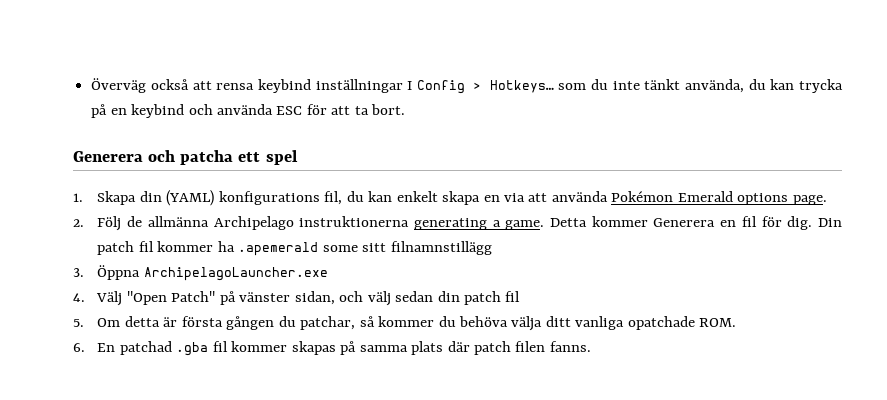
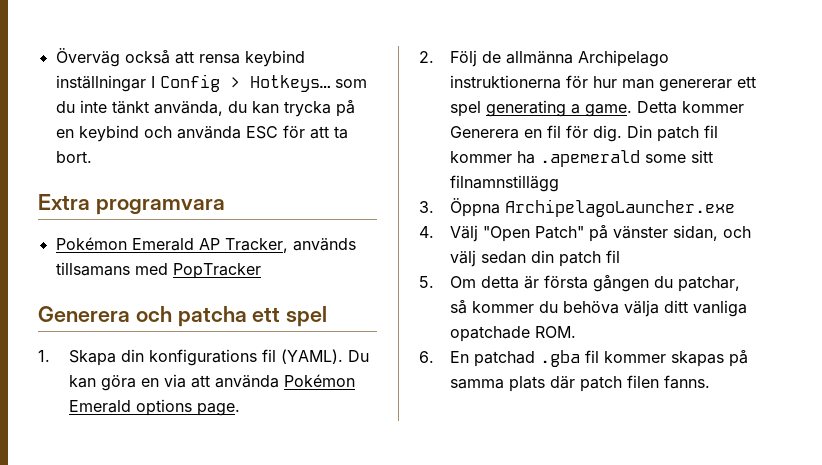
(406, 109) none -> [38,194,225,215] [55,237,356,253] [55,262,261,279] // Extra programvara // Pokémon Emerald AP Tracker, används tillsamans med PopTracker
[166,190,481,206] (YAML) konfigurations fil, du kan enkelt skapa -> [148,349,369,366] [68,375,136,391] konfigurations fil (YAML). Du kan göra
(410, 221) none -> [565,75,756,92] [449,101,481,117] för hur man genererar ett spel

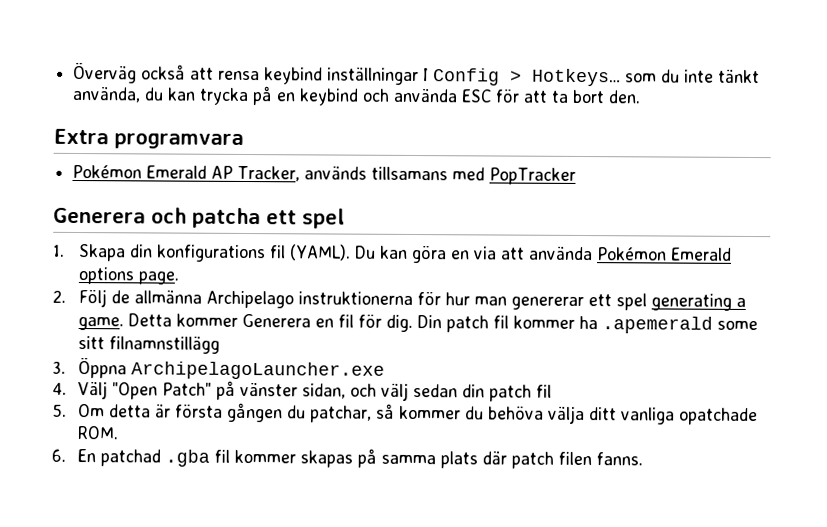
[55,151,92,163] bort. -> [572,89,642,104] bort den.

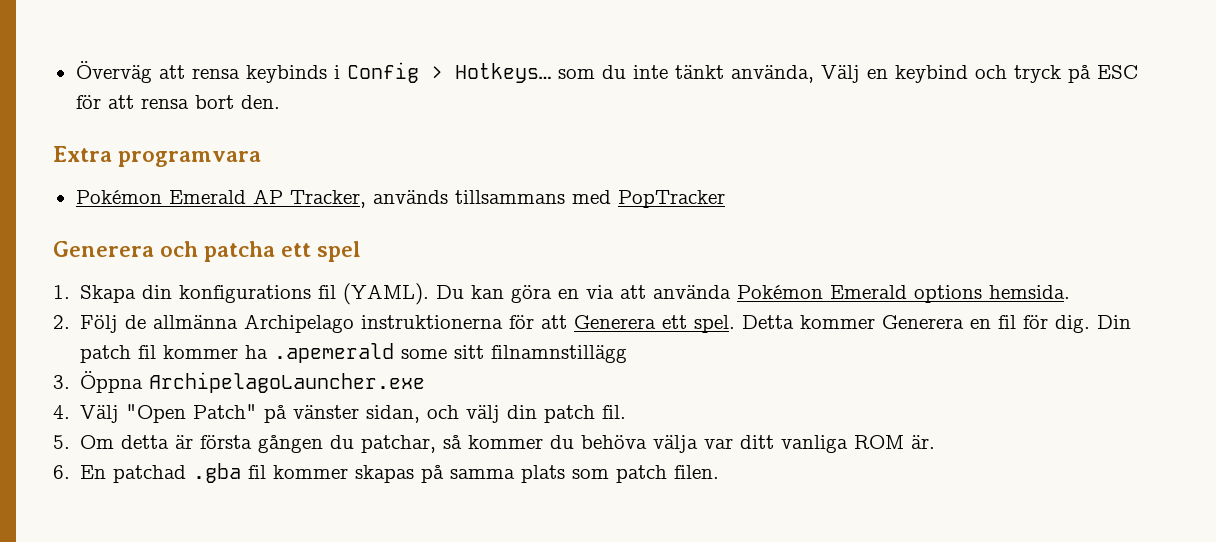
[141,64,430,86] också att rensa keybind inställningar I -> [158,65,340,83] att rensa keybinds i
[144,86,274,106] du kan trycka på -> [820,65,860,83] Välj
[393,88,459,103] använda -> [1013,65,1091,83] tryck på
[551,90,570,103] ta -> [140,98,189,109] rensa
[371,166,449,181] tillsamans -> [454,190,565,204] tillsammans
[137,271,179,285] page. -> [989,285,1071,299] hemsida.
[444,292,746,311] [77,317,124,331] hur man genererar ett spel generating a game. -> [541,315,736,333] att Generera ett spel.
[412,383,458,398] sedan -> (501, 414) none
[535,384,552,398] fil -> [602,405,627,419] fil.
(585, 415) none -> [704,438,734,449] var
[678,407,758,426] [76,426,119,440] opatchade ROM. -> [854,435,936,449] ROM är.
[481,451,643,469] där patch filen fanns. -> [572,465,720,483] som patch filen.

